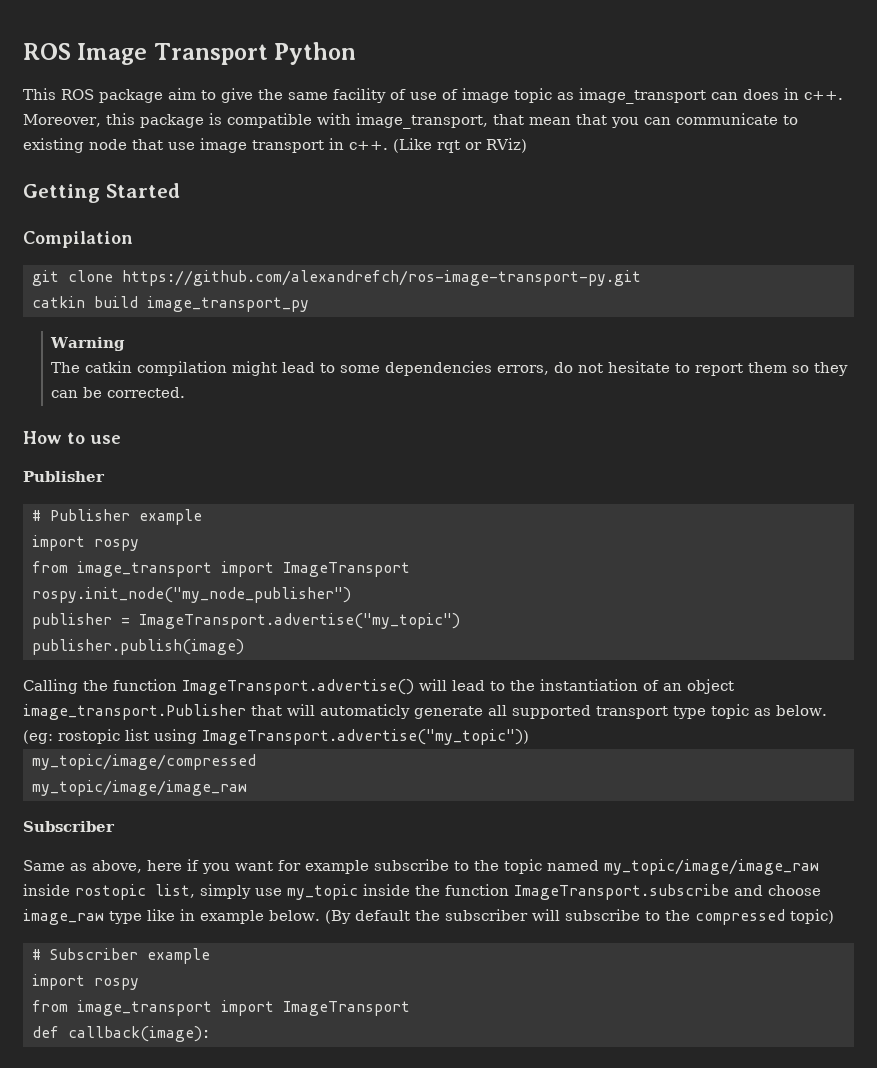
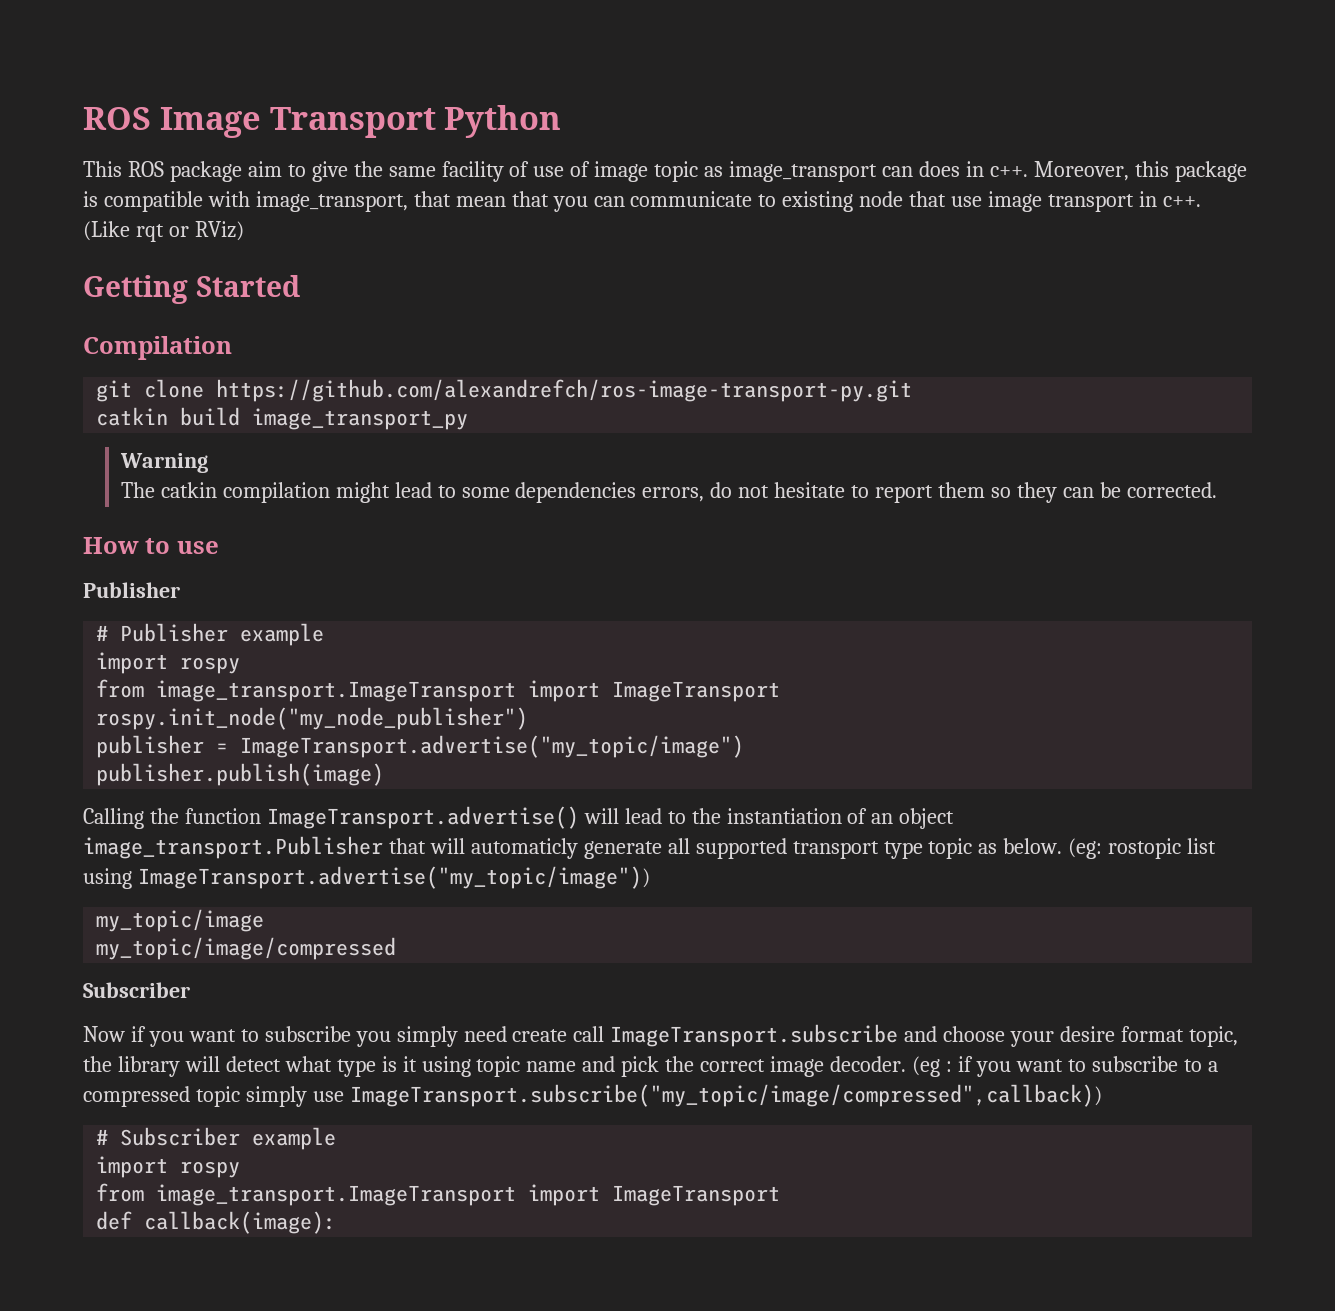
[76,561,212,577] image_transport -> [156,680,517,702] image_transport.ImageTransport
[138,613,460,629] ImageTransport.advertise("my_topic") -> [240,735,745,758] ImageTransport.advertise("my_topic/image")
[202,729,529,745] ImageTransport.advertise("my_topic")) -> [137,866,650,889] [96,909,265,932] ImageTransport.advertise("my_topic/image")) // my_topic/image
[31,780,247,796] // my_topic/image/image_raw -> (397, 948) none
[23,859,819,875] [23,884,821,900] [23,909,834,925] Same as above, here if you want for example subscribe to the topic named my_topic/image/image_raw inside rostopic list, simply use my_topic inside the function ImageTransport.subscribe and choose image_raw type like in example below. (By default the subscriber will subscribe to the compressed topic) -> [83,1024,1238,1047] [83,1056,1218,1077] [83,1084,1102,1107] Now if you want to subscribe you simply need create call ImageTransport.subscribe and choose your desire format topic, the library will detect what type is it using topic name and pick the correct image decoder. (eg : if you want to subscribe to a compressed topic simply use ImageTransport.subscribe("my_topic/image/compressed",callback))
[76,1000,212,1016] image_transport -> [156,1184,517,1206] image_transport.ImageTransport

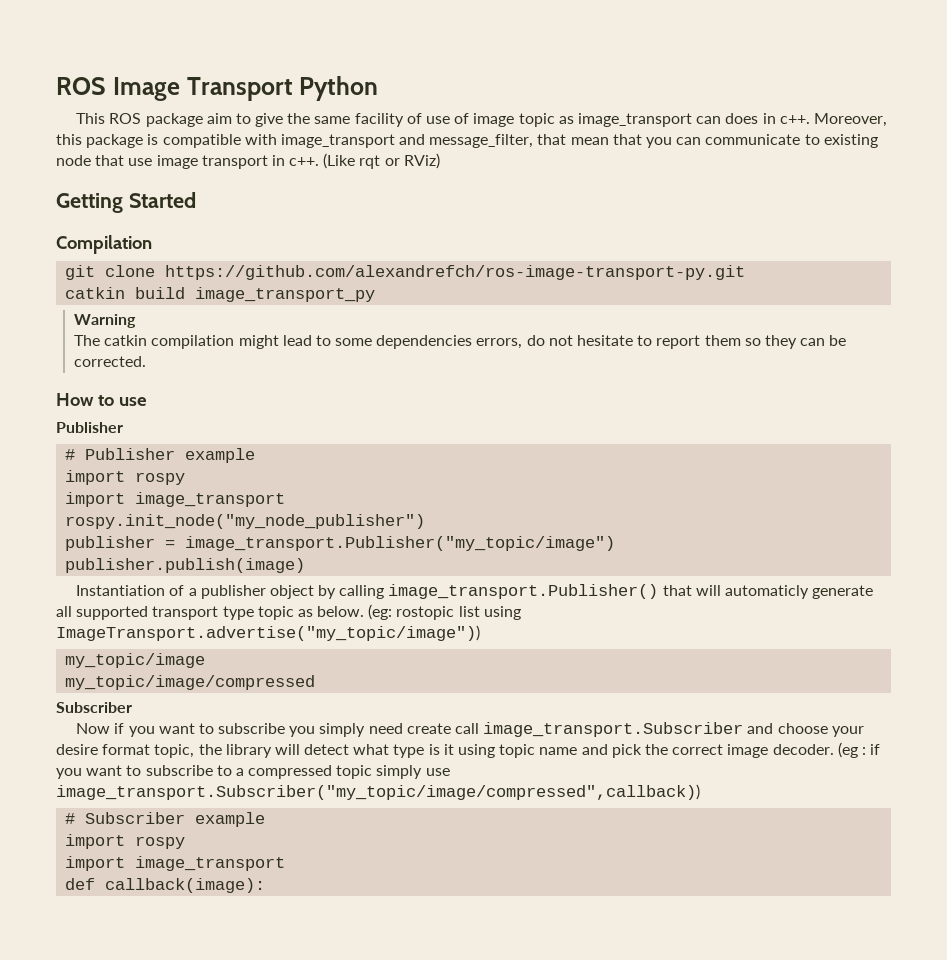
[255,191,408,212] image_transport, -> [280,134,534,148] image_transport and message_filter,
[96,679,781,702] from image_transport.ImageTransport import ImageTransport -> [65,492,286,507] import image_transport
[240,735,745,758] ImageTransport.advertise("my_topic/image") -> [185,536,616,551] image_transport.Publisher("my_topic/image")
[83,806,955,829] [83,836,383,859] Calling the function ImageTransport.advertise() will lead to the instantiation of an object image_transport.Publisher -> [76,584,659,599] Instantiation of a publisher object by calling image_transport.Publisher()
[610,1024,899,1047] ImageTransport.subscribe -> [483,722,744,737] image_transport.Subscriber
[349,1084,1102,1107] ImageTransport.subscribe("my_topic/image/compressed",callback)) -> [56,784,700,800] image_transport.Subscriber("my_topic/image/compressed",callback))
[96,1183,781,1206] from image_transport.ImageTransport import ImageTransport -> [65,856,286,871] import image_transport

